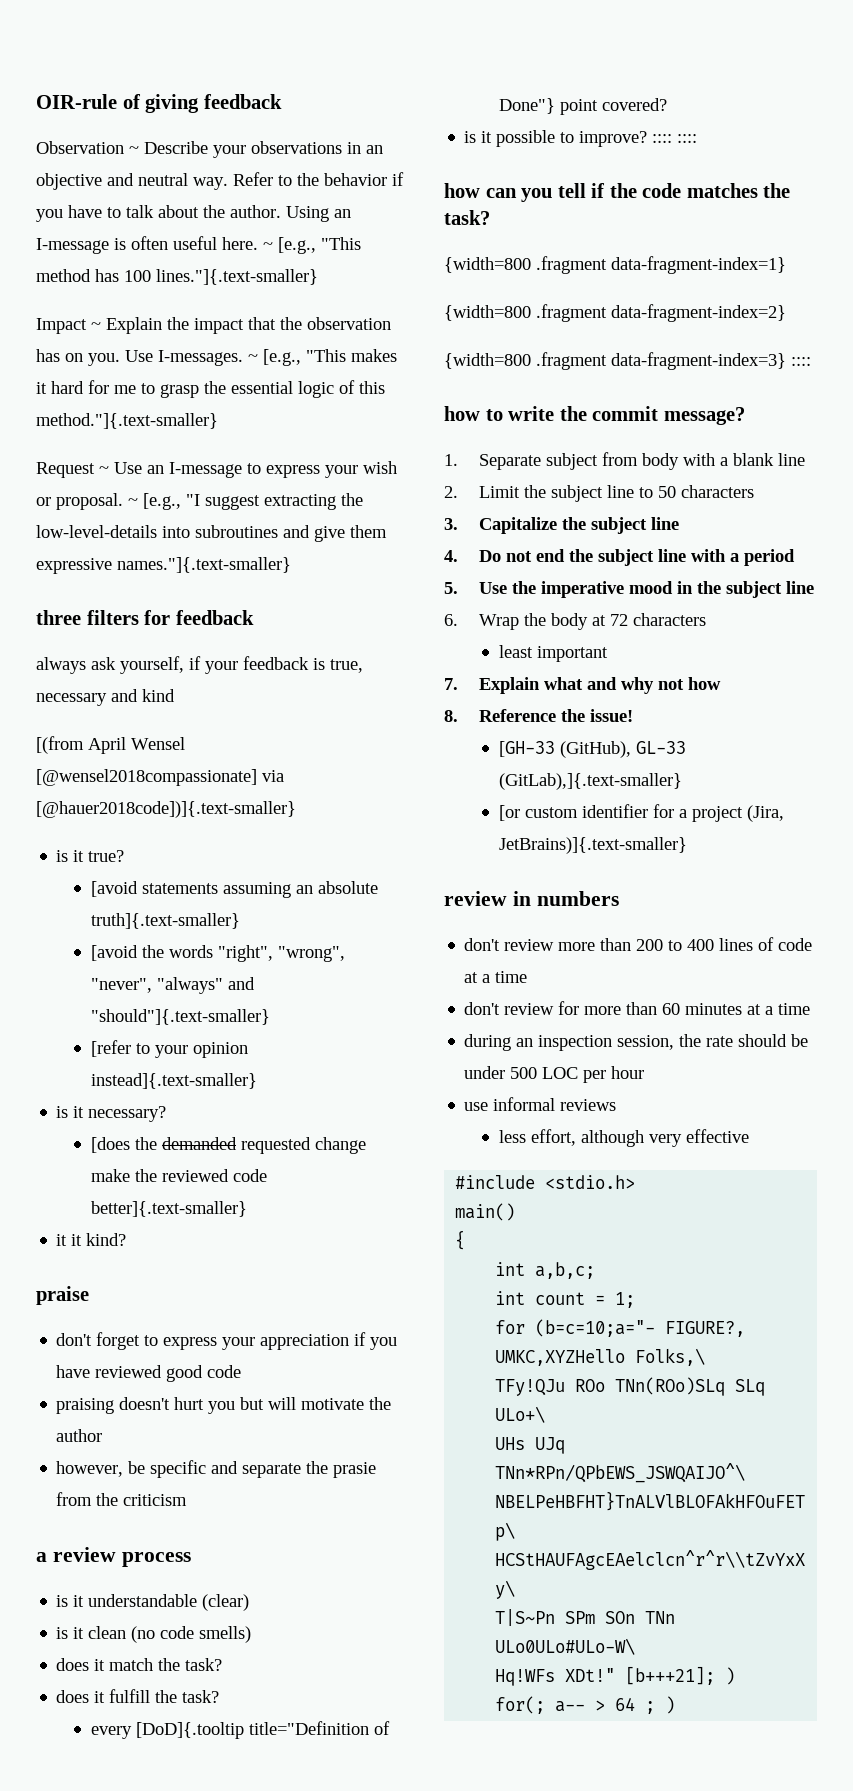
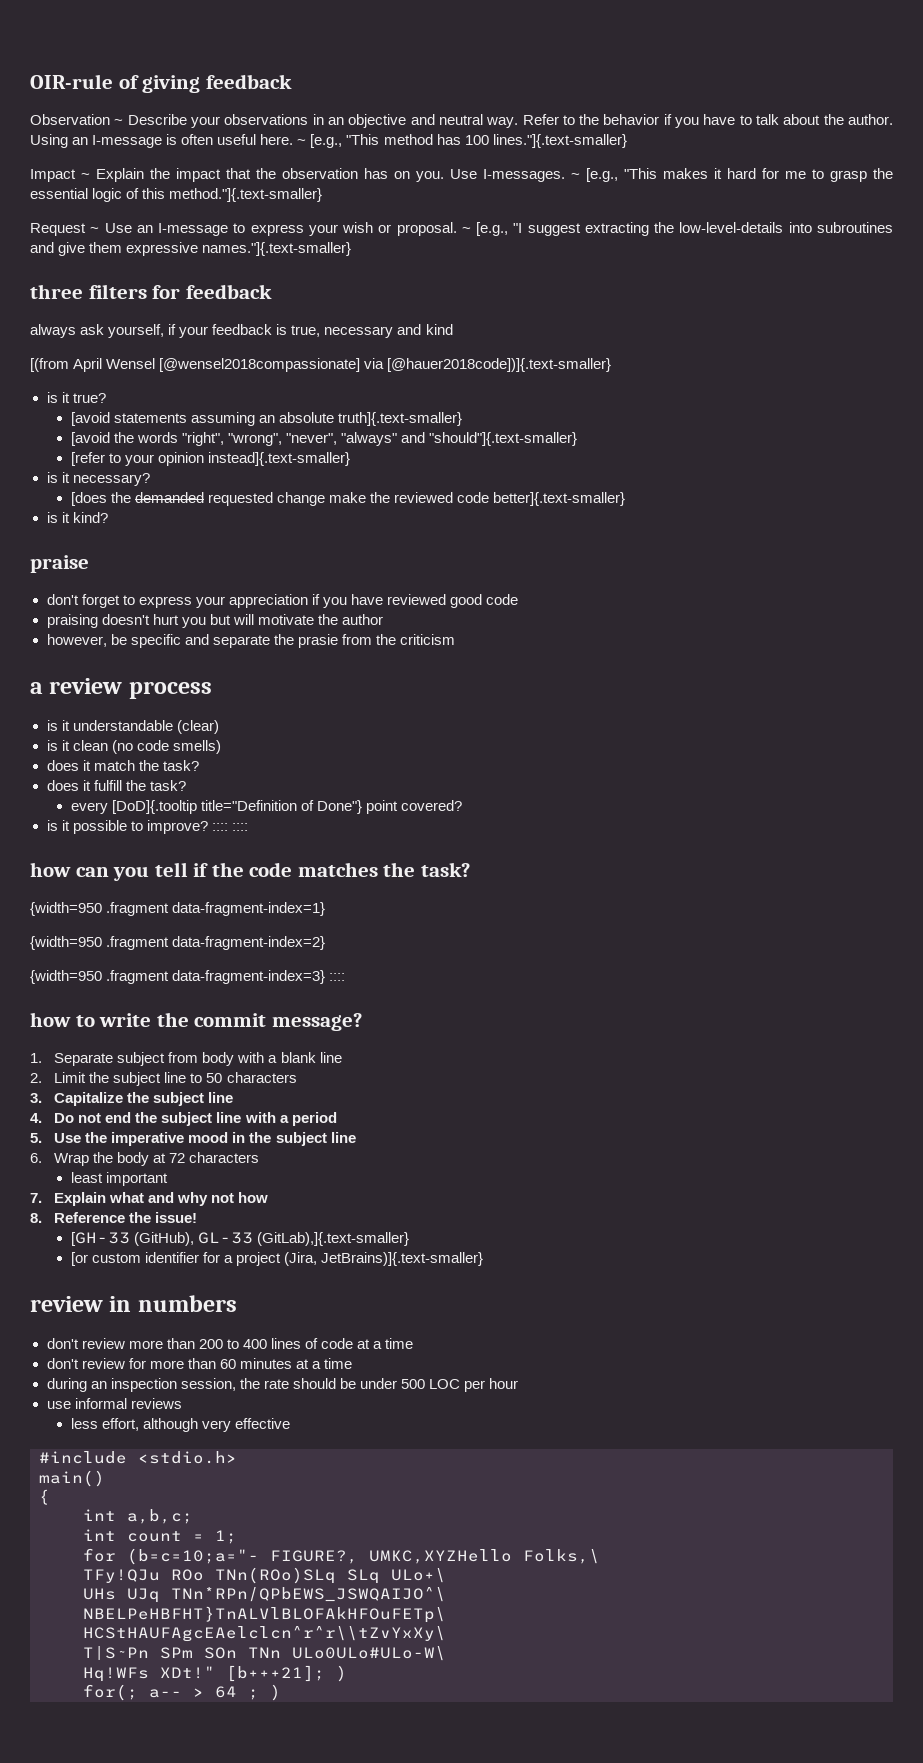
[56,1234,68,1246] it -> [46,512,58,523] is
[444,257,531,273] {width=800 -> [30,902,102,916] {width=950
[444,305,531,321] {width=800 -> [30,936,102,950] {width=950
[444,353,531,369] {width=800 -> [30,970,102,984] {width=950

